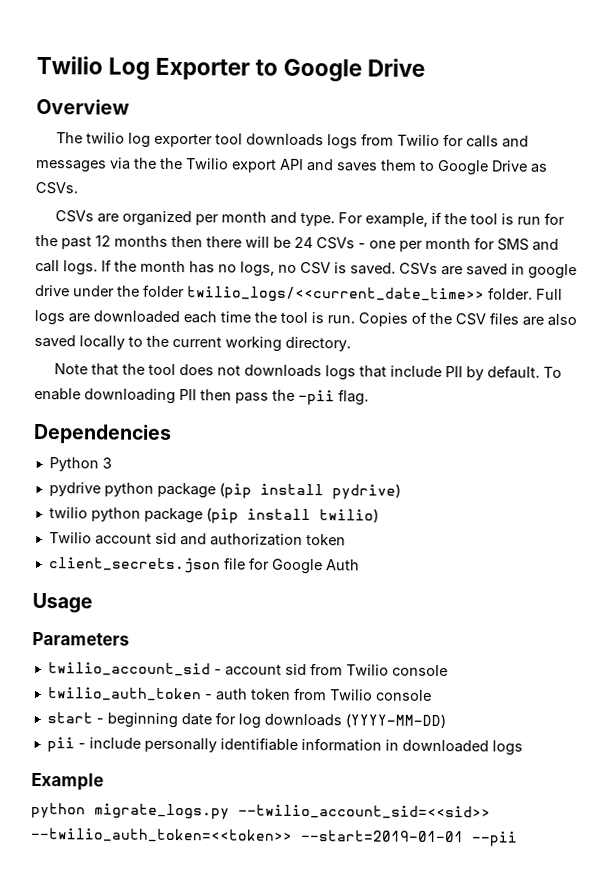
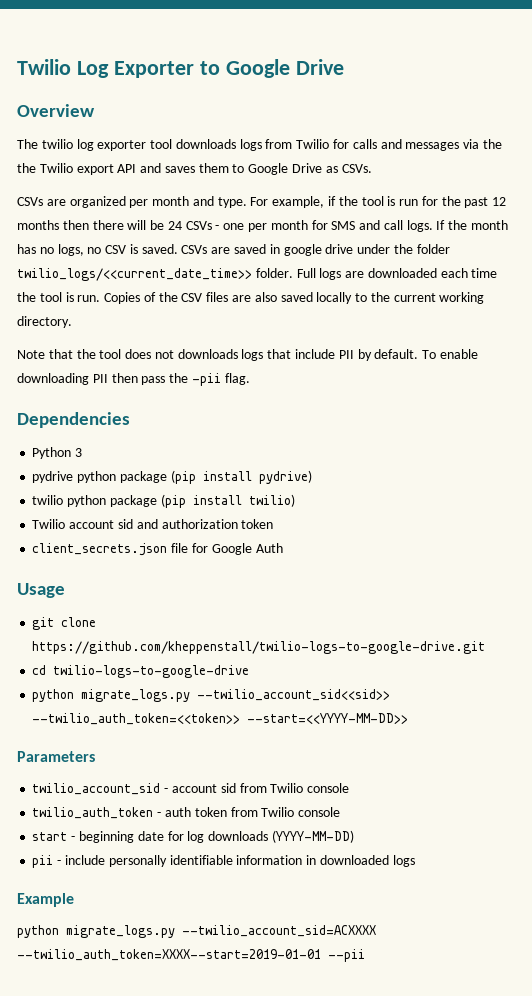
(93, 603) none -> [32,617,97,630] [32,641,486,654] [32,665,250,678] [32,689,391,702] [32,713,409,725] // git clone https://github.com/kheppenstall/twilio-logs-to-google-drive.git // cd twilio-logs-to-google-drive // python migrate_logs.py --twilio_account_sid<<sid>> --twilio_auth_token=<<token>> --start=<<YYYY-MM-DD>>
[238,804,491,820] [30,827,464,843] --twilio_account_sid=<<sid>> --twilio_auth_token=<<token>> --start=2019-01-01 -> [182,925,376,937] [17,949,321,961] --twilio_account_sid=ACXXXX --twilio_auth_token=XXXX--start=2019-01-01

